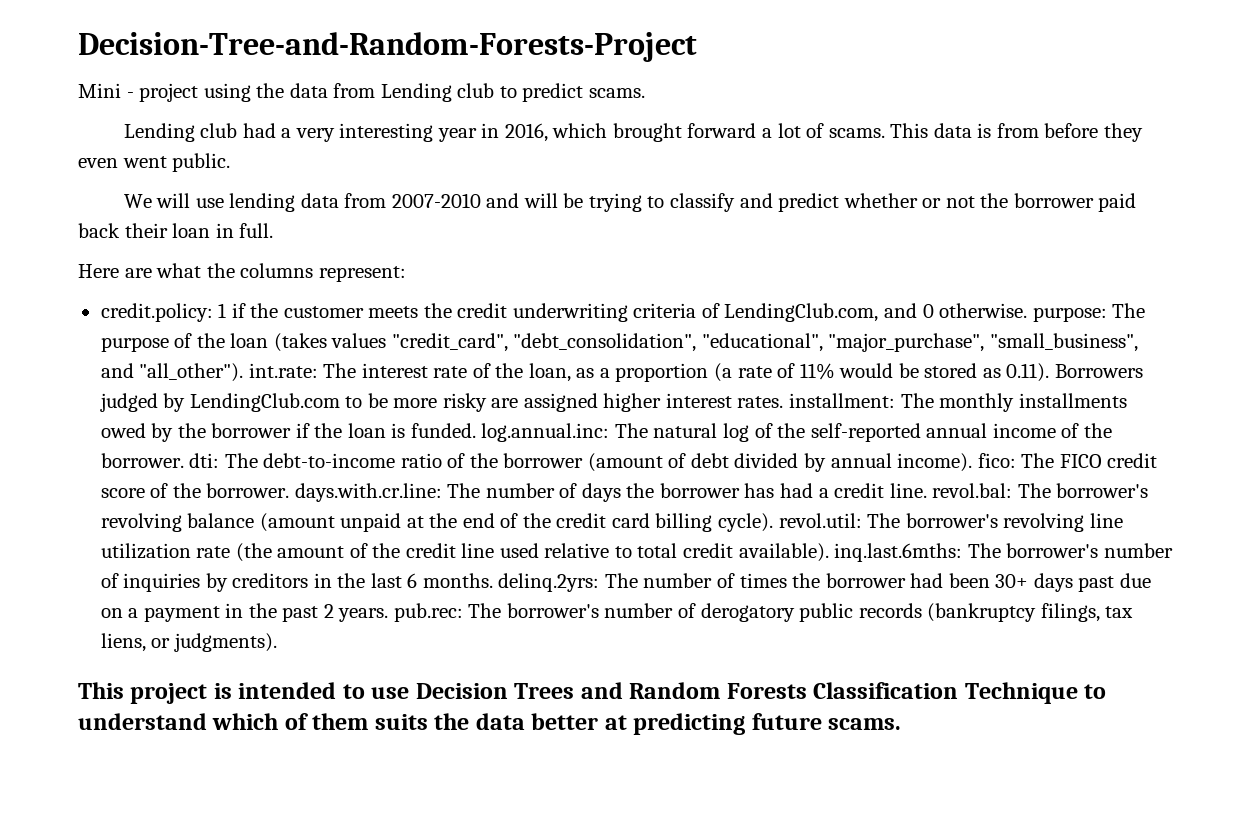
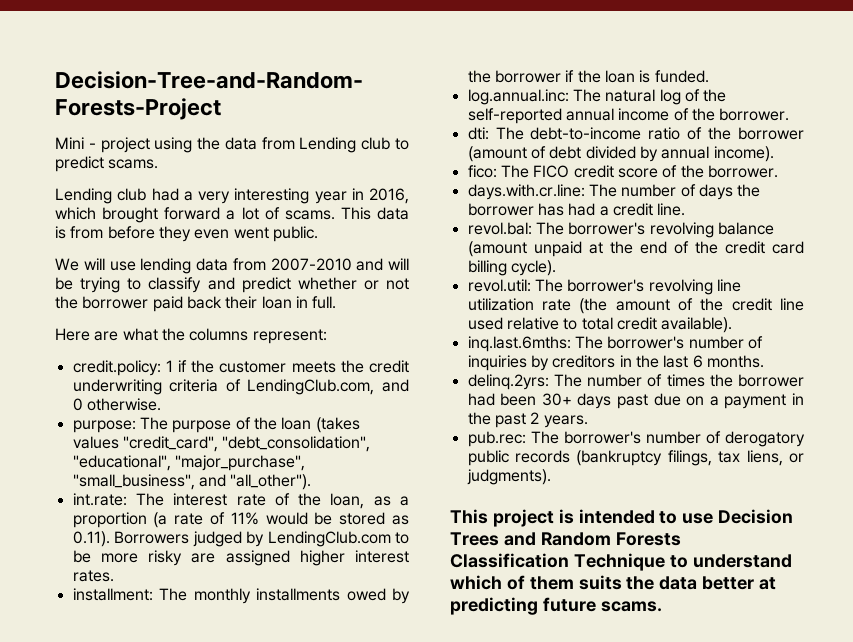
(1028, 310) none -> (161, 404) //
(244, 372) none -> (312, 482) //
(784, 402) none -> (114, 576) //
(476, 430) none -> (709, 76) //
(184, 460) none -> (790, 114) //
(973, 462) none -> (774, 154) //
(290, 490) none -> (778, 171) //
(927, 490) none -> (686, 209) //
(773, 522) none -> (556, 268) //
(829, 552) none -> (733, 325) //
(493, 580) none -> (764, 361) //
(389, 615) none -> (588, 421) //

